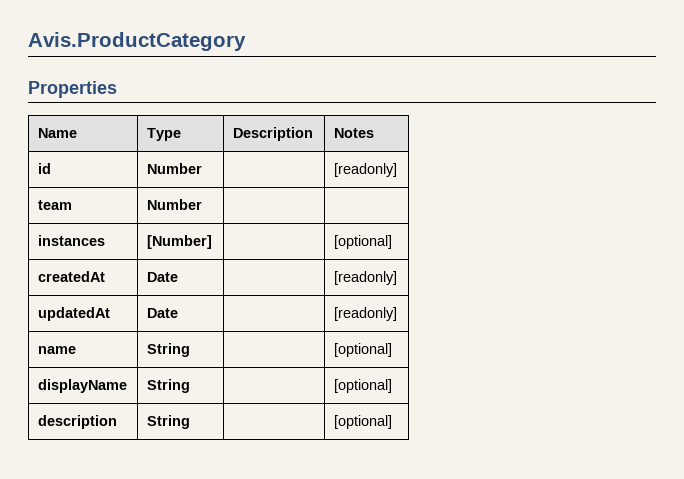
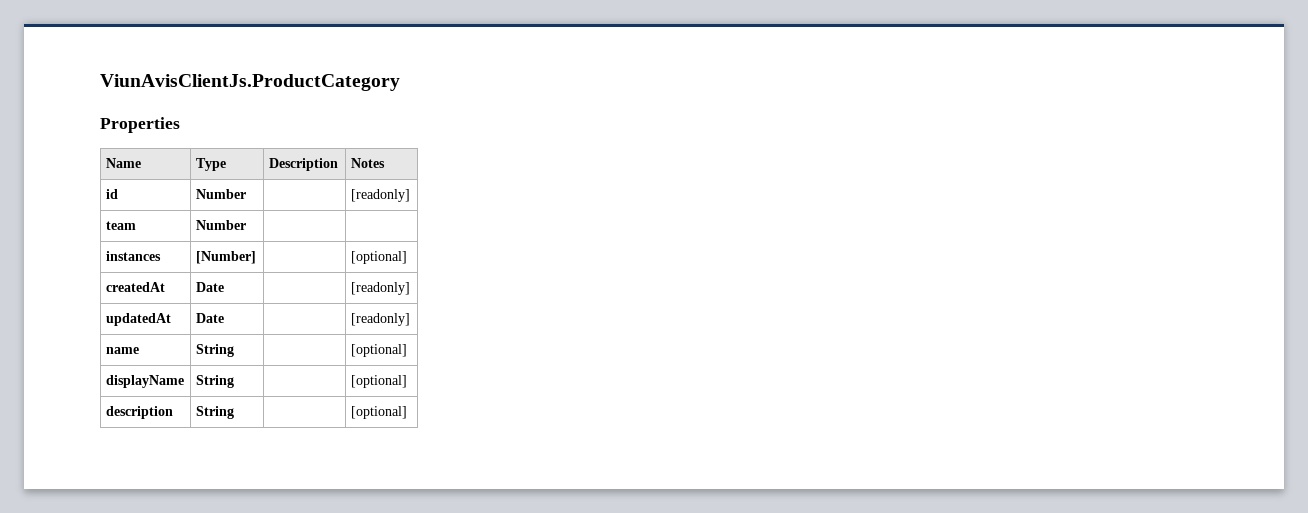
[28,32,246,51] Avis.ProductCategory -> [100,74,400,91] ViunAvisClientJs.ProductCategory

